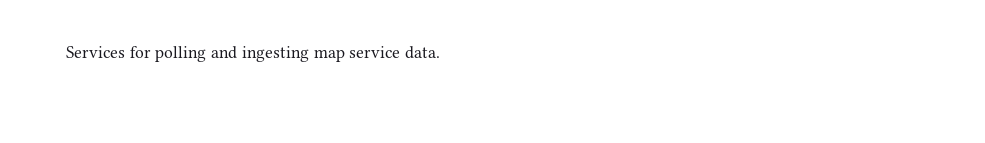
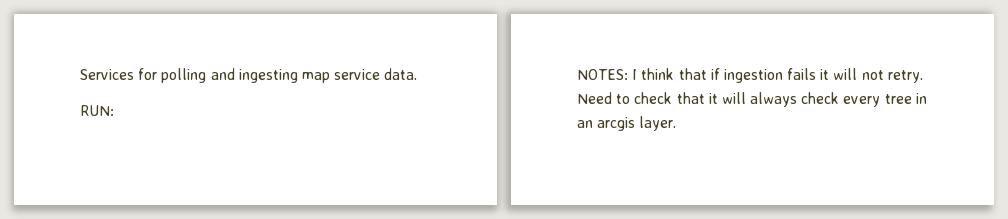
(441, 52) none -> [80,105,114,116] [577,68,923,83] [577,92,927,107] [577,116,677,131] // RUN: // NOTES: I think that if ingestion fails it will not retry. Need to check that it will always check every tree in an arcgis layer.

